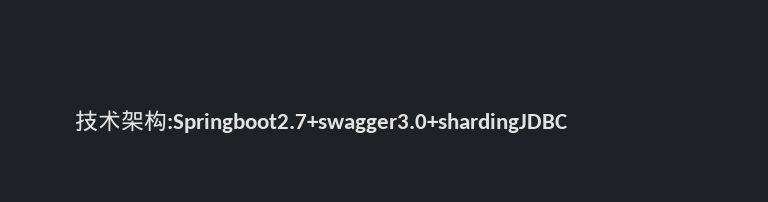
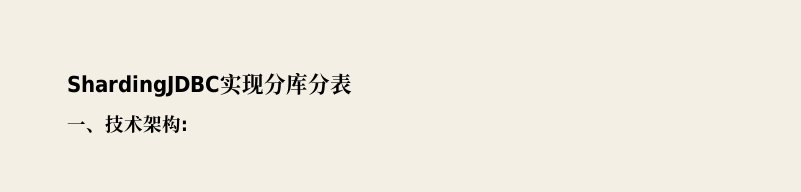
(75, 121) none -> [67,72,352,97] [67,121,105,133] ShardingJDBC实现分库分表 // 一、
[167,113,567,133] :Springboot2.7+swagger3.0+shardingJDBC -> [181,120,188,131] :

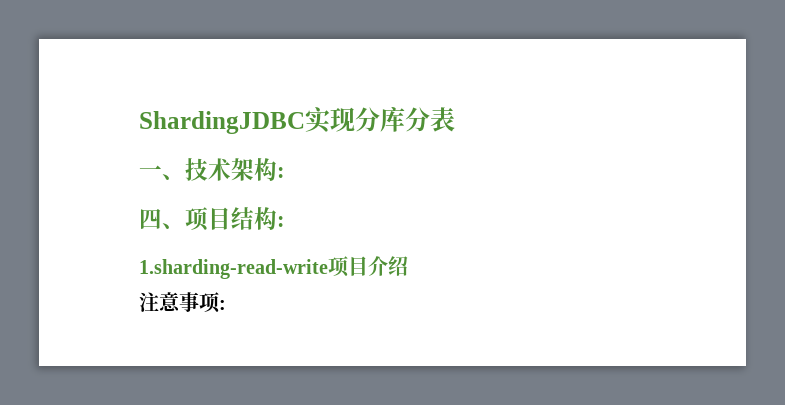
(188, 125) none -> [139,207,285,231] [139,256,408,279] [139,292,226,313] // 四、项目结构: // 1.sharding-read-write项目介绍 // 注意事项:

